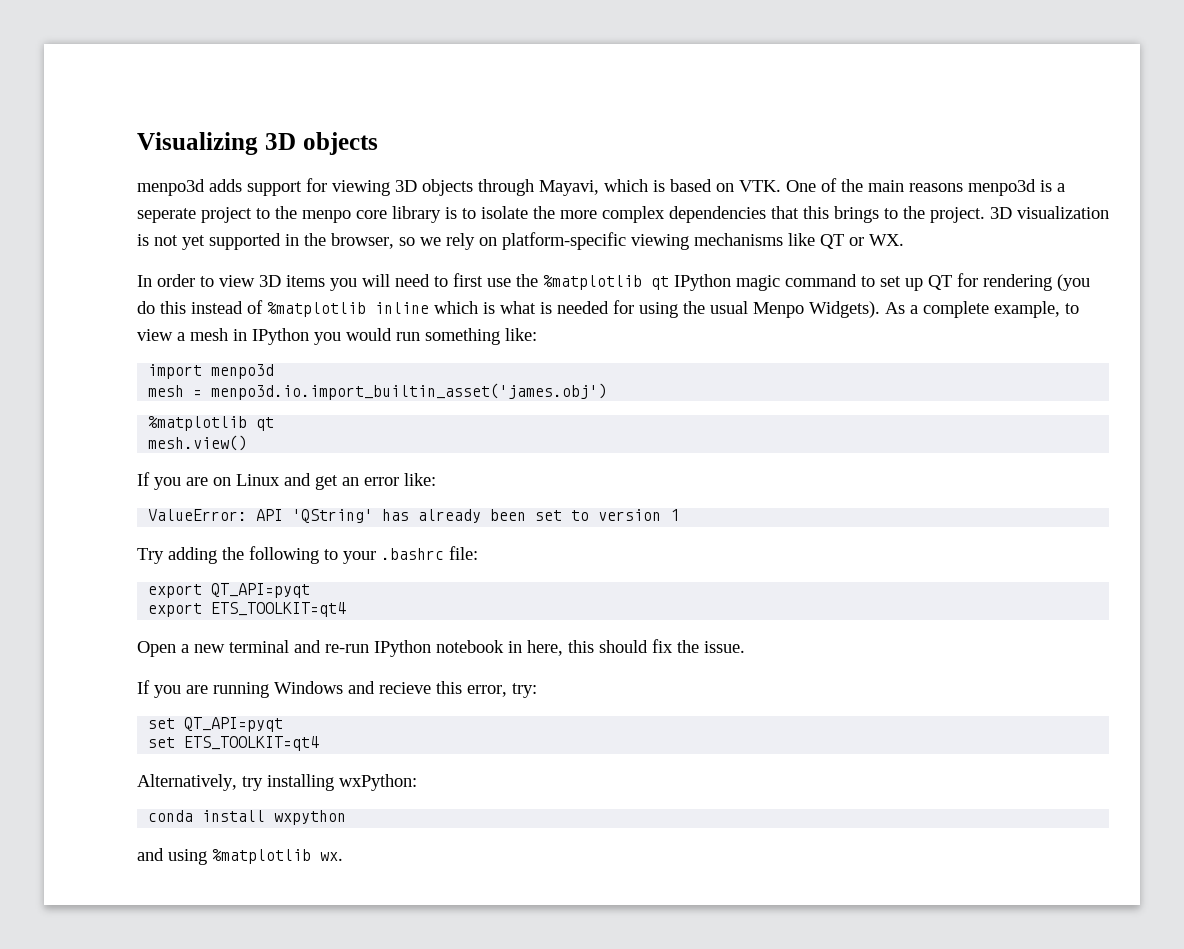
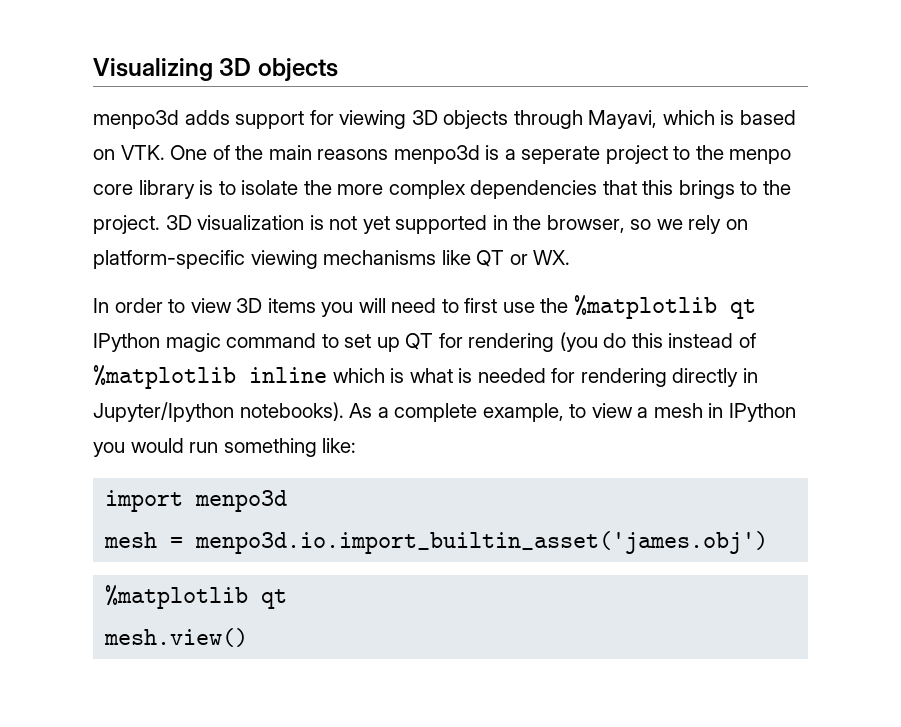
[639,301,880,318] using the usual Menpo Widgets). -> [580,368,758,387] [93,402,344,422] rendering directly in Jupyter/Ipython notebooks).
[137,472,436,490] [148,509,680,523] [137,546,478,564] [148,583,311,598] [148,602,347,617] [137,639,745,657] [137,680,537,698] [148,717,284,732] [148,736,320,751] [137,774,417,791] [148,810,347,825] [137,848,343,865] // If you are on Linux and get an error like: // ValueError: API 'QString' has already been set to version 1 // Try adding the following to your .bashrc file: // export QT_API=pyqt // export ETS_TOOLKIT=qt4 // Open a new terminal and re-run IPython notebook in here, this should fix the issue. // If you are running Windows and recieve this error, try: // set QT_API=pyqt // set ETS_TOOLKIT=qt4 // Alternatively, try installing wxPython: // conda install wxpython // and using %matplotlib wx. -> (249, 637) none

